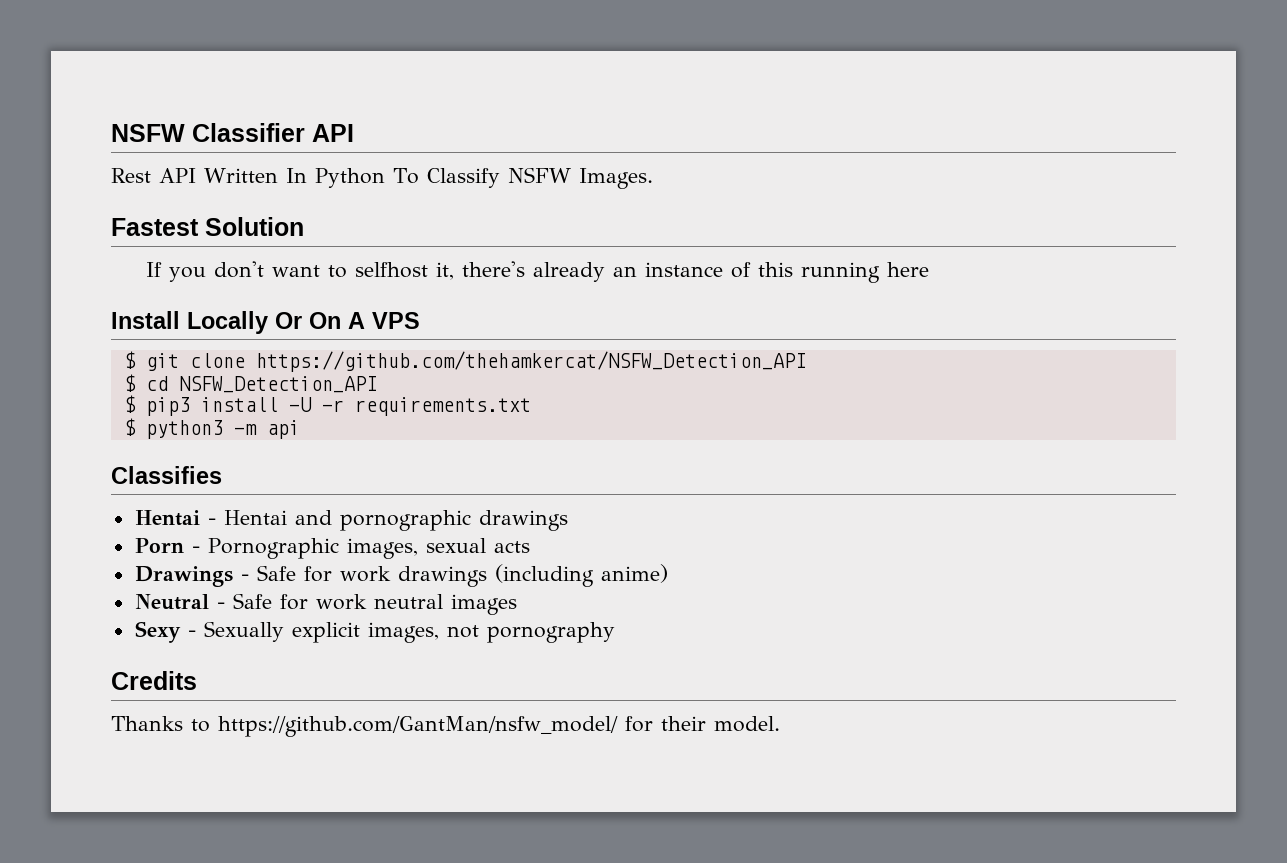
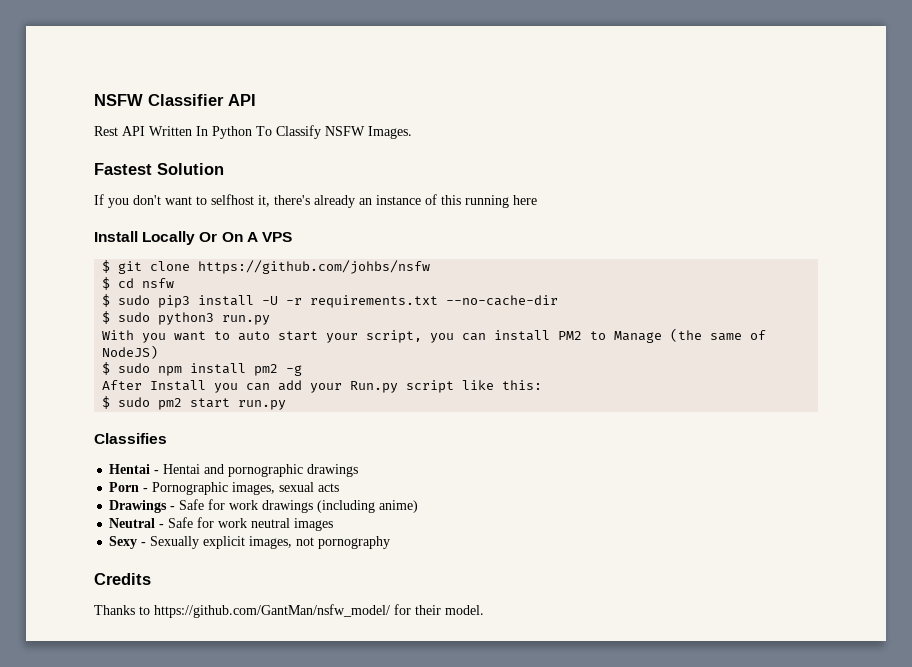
[255,351,806,372] https://github.com/thehamkercat/NSFW_Detection_API -> [198,260,431,274] https://github.com/johbs/nsfw
[178,376,377,393] [123,395,136,413] NSFW_Detection_API // $ -> [142,278,175,288] [102,294,151,307] nsfw // $ sudo
[123,418,300,439] // $ python3 -m api -> [446,295,559,306] [102,311,271,325] [102,328,767,343] [102,345,159,359] [102,362,303,376] [102,380,543,393] [102,396,287,410] --no-cache-dir // $ sudo python3 run.py // With you want to auto start your script, you can install PM2 to Manage (the same of NodeJS) // $ sudo npm install pm2 -g // After Install you can add your Run.py script like this: // $ sudo pm2 start run.py

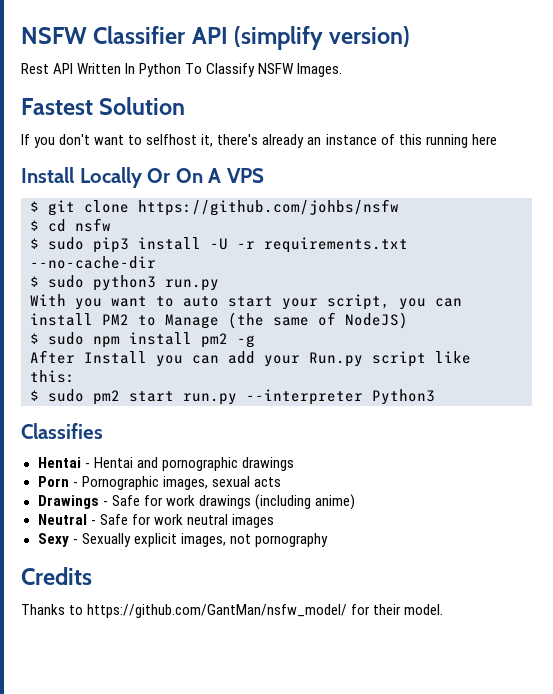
(256, 100) none -> [234,26,411,50] (simplify version)
(287, 405) none -> [246,389,435,405] --interpreter Python3

